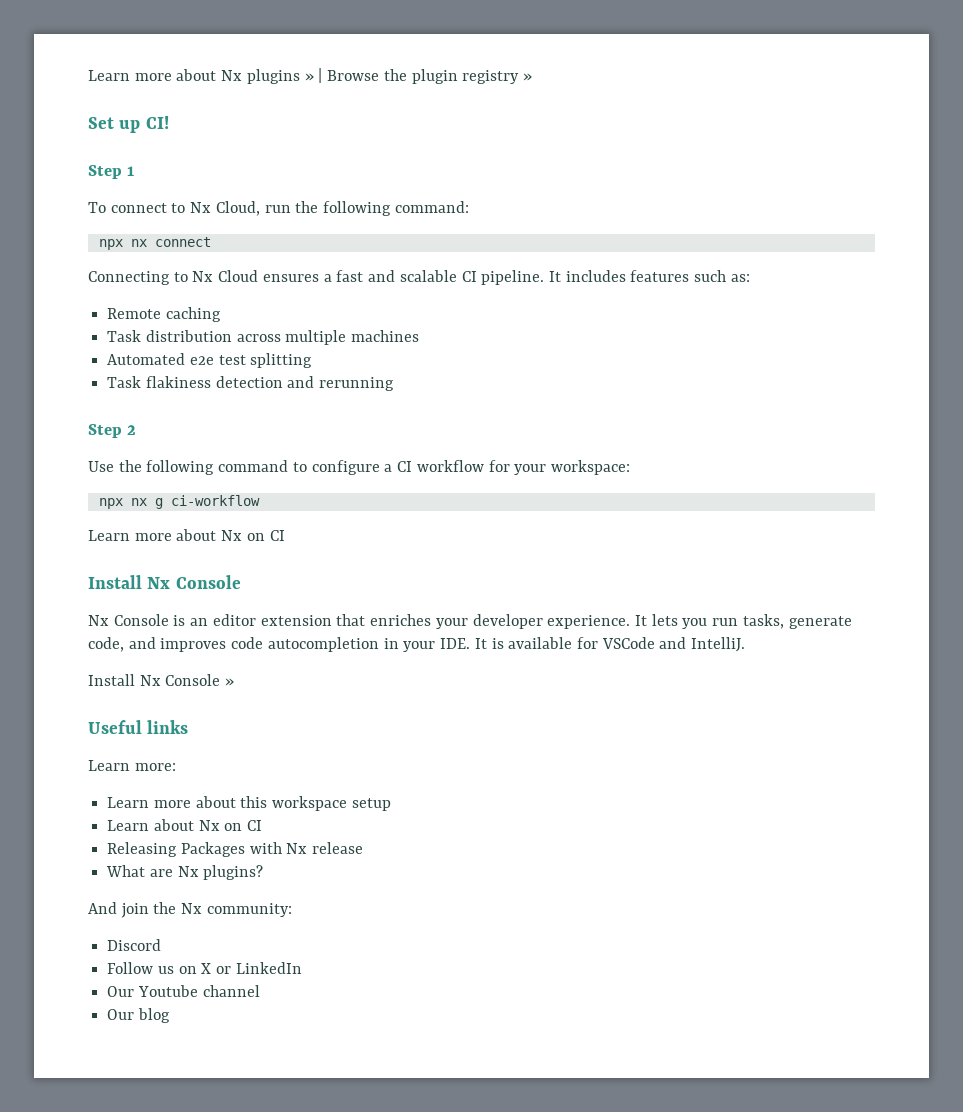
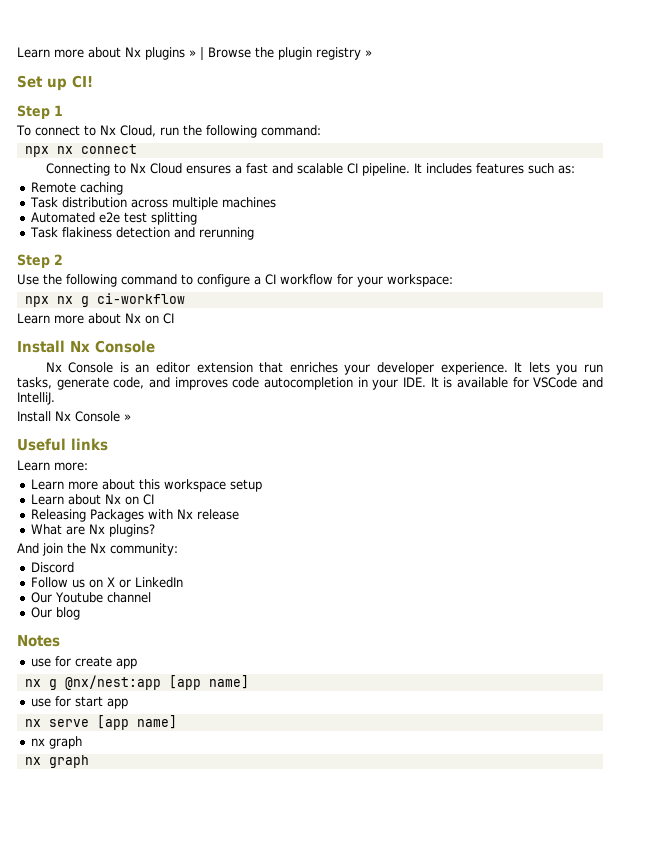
(170, 1015) none -> [17,635,60,647] [30,656,137,669] [24,675,249,690] [30,696,128,709] [24,715,177,730] [30,736,82,749] [24,755,89,768] // Notes // use for create app // nx g @nx/nest:app [app name] // use for start app // nx serve [app name] // nx graph // nx graph

